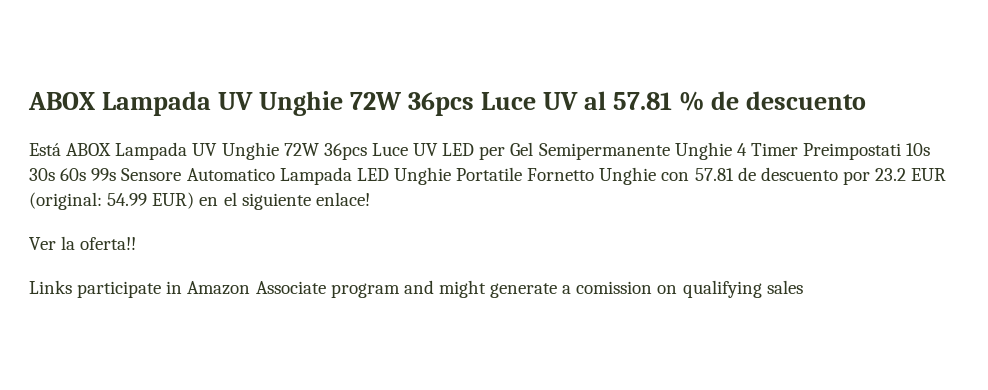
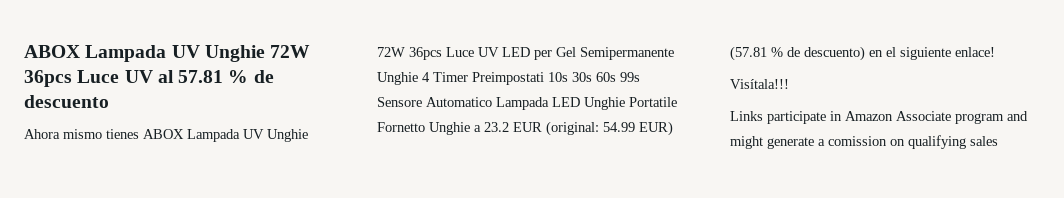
[29,143,61,156] Está -> [24,129,139,139] Ahora mismo tienes
[661,167,870,185] con 57.81 de descuento por -> [474,125,481,132] a
(195, 200) none -> [730,46,865,61] (57.81 % de descuento)
[29,236,137,250] Ver la oferta!! -> [730,79,789,89] Visítala!!!

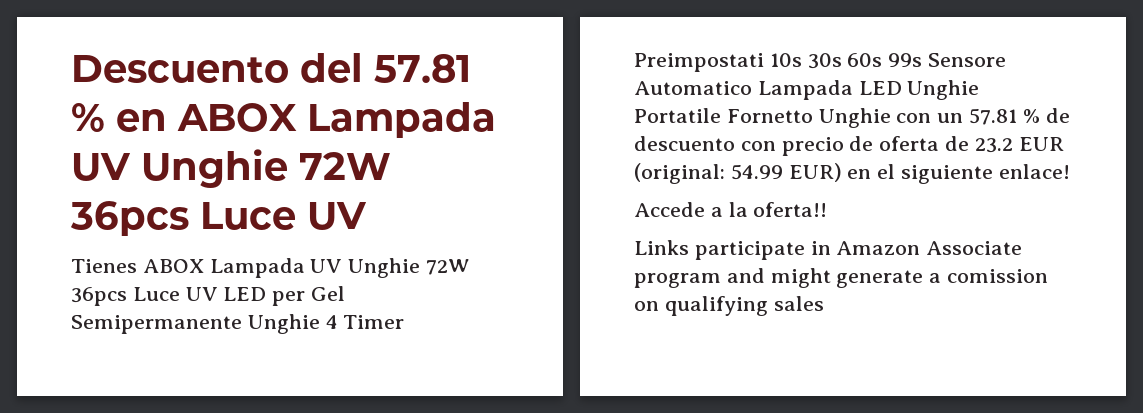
[24,45,311,62] [24,70,274,87] [24,95,109,108] [24,129,139,139] ABOX Lampada UV Unghie 72W 36pcs Luce UV al 57.81 % de descuento // Ahora mismo tienes -> [71,53,471,83] [71,102,496,138] [71,149,391,188] [70,201,367,236] [71,259,137,273] Descuento del 57.81 % en ABOX Lampada UV Unghie 72W 36pcs Luce UV // Tienes
[474,125,481,132] a -> [896,108,1070,125] [634,136,970,156] con un 57.81 % de descuento con precio de oferta de
[730,46,865,61] (57.81 % de descuento) -> (842, 172) none
[730,79,789,89] Visítala!!! -> [634,202,828,217] Accede a la oferta!!

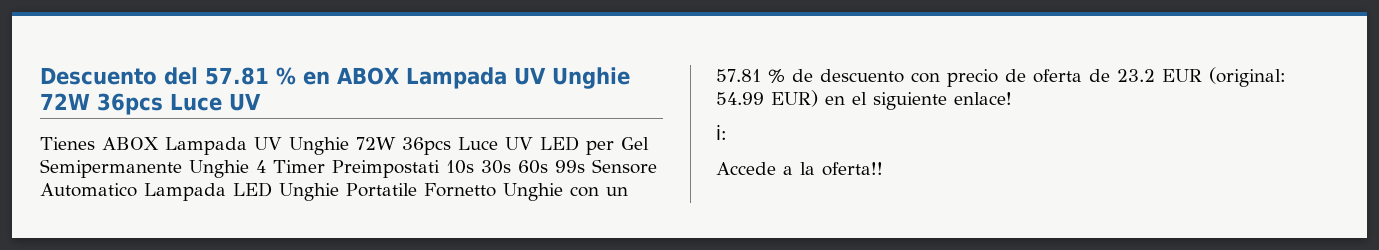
(1070, 171) none -> [716,125,727,140] // ℹ:
[634,240,1023,260] [634,268,1049,288] [634,296,824,316] // Links participate in Amazon Associate program and might generate a comission on qualifying sales -> (883, 169) none

